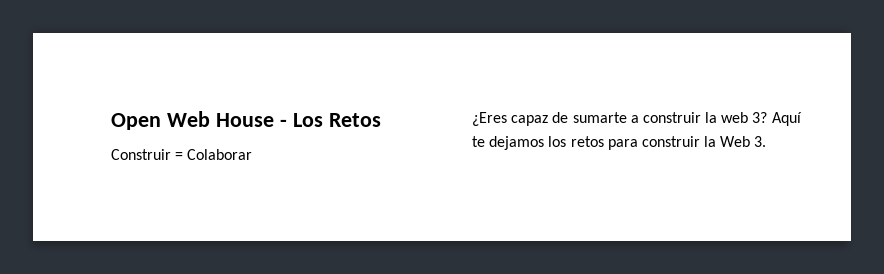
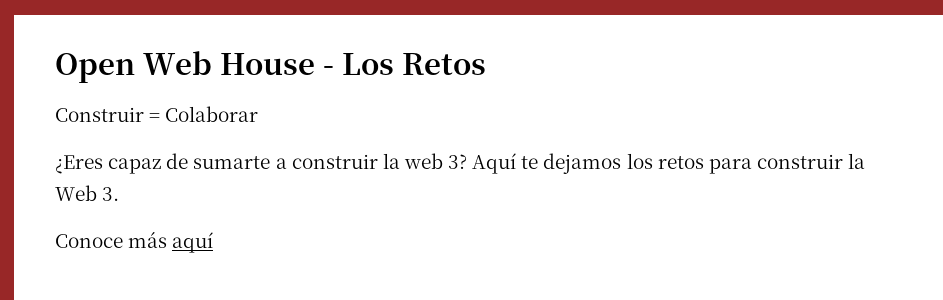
(767, 141) none -> [55,231,214,253] // Conoce más aquí

